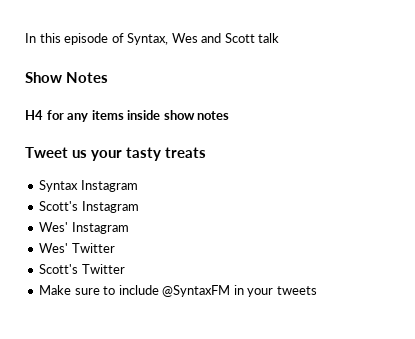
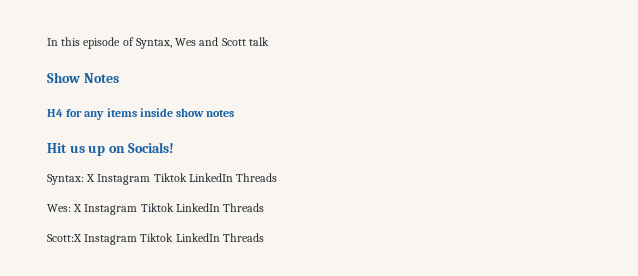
[25,147,207,161] [39,180,138,192] [39,201,139,213] [39,222,129,234] [39,243,115,253] [39,264,125,274] [39,285,317,297] Tweet us your tasty treats // Syntax Instagram // Scott's Instagram // Wes' Instagram // Wes' Twitter // Scott's Twitter // Make sure to include @SyntaxFM in your tweets -> [47,142,174,156] [47,173,278,185] [47,203,265,215] [47,233,264,245] Hit us up on Socials! // Syntax: X Instagram Tiktok LinkedIn Threads // Wes: X Instagram Tiktok LinkedIn Threads // Scott:X Instagram Tiktok LinkedIn Threads

